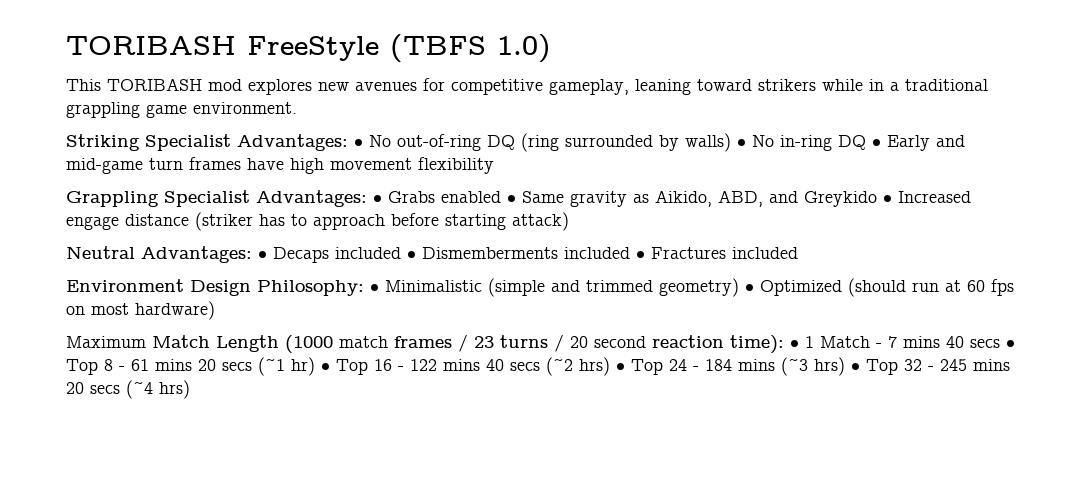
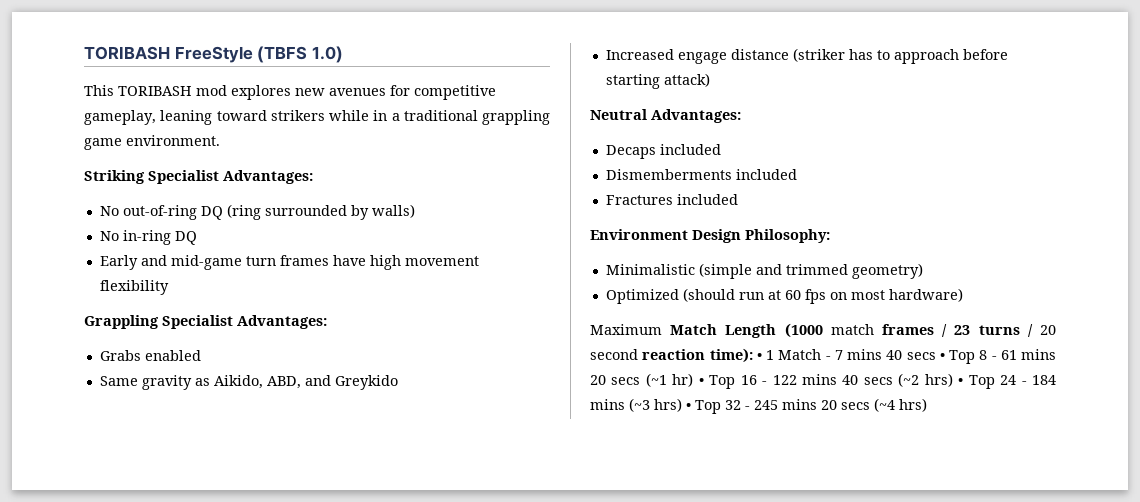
[354,139,363,147] • -> (313, 177) //
[737,139,746,147] • -> (415, 211) //
[872,139,881,147] • -> (197, 238) //
[373,195,382,203] • -> (327, 322) //
[507,195,516,203] • -> (201, 355) //
[883,195,892,203] • -> (398, 382) //
[258,251,267,259] • -> (741, 116) //
[407,251,416,259] • -> (721, 149) //
[636,251,645,259] • -> (797, 174) //
[370,284,379,292] • -> (830, 236) //
[745,284,754,292] • -> (923, 271) //

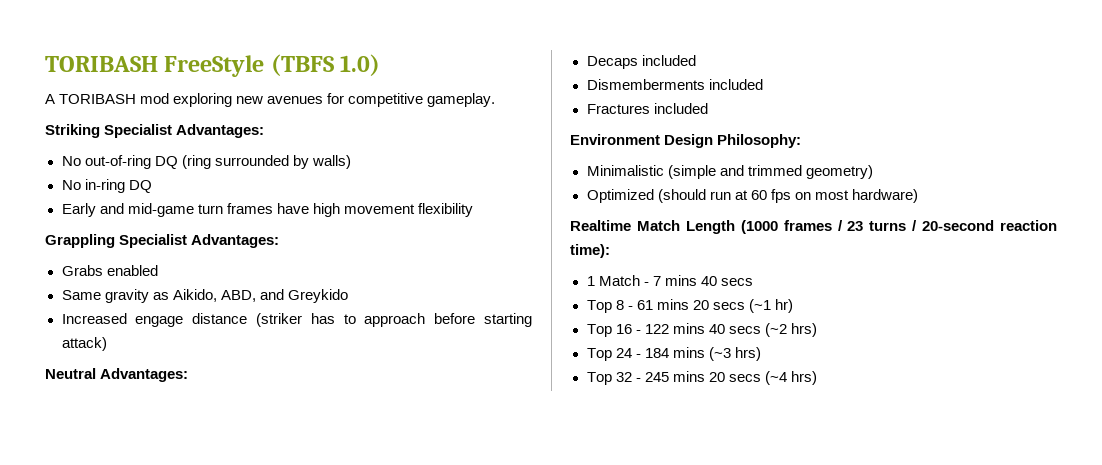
[84,85,114,96] This -> [45,94,55,104] A
[231,85,291,100] explores -> [173,93,233,107] exploring
[84,110,550,125] [84,135,220,150] gameplay, leaning toward strikers while in a traditional grappling game environment. -> [427,93,496,107] gameplay.
[590,324,662,335] Maximum -> [570,220,631,231] Realtime
[830,324,874,335] match -> (778, 227) none
[1040,325,1056,335] [590,349,638,360] 20 second -> [922,220,995,231] 20-second
[756,353,762,360] • -> (610, 251) //
[939,353,945,360] • -> (753, 282) //
[698,378,704,385] • -> (793, 306) //
[958,378,964,385] • -> (817, 330) //
[686,403,691,410] • -> (761, 354) //

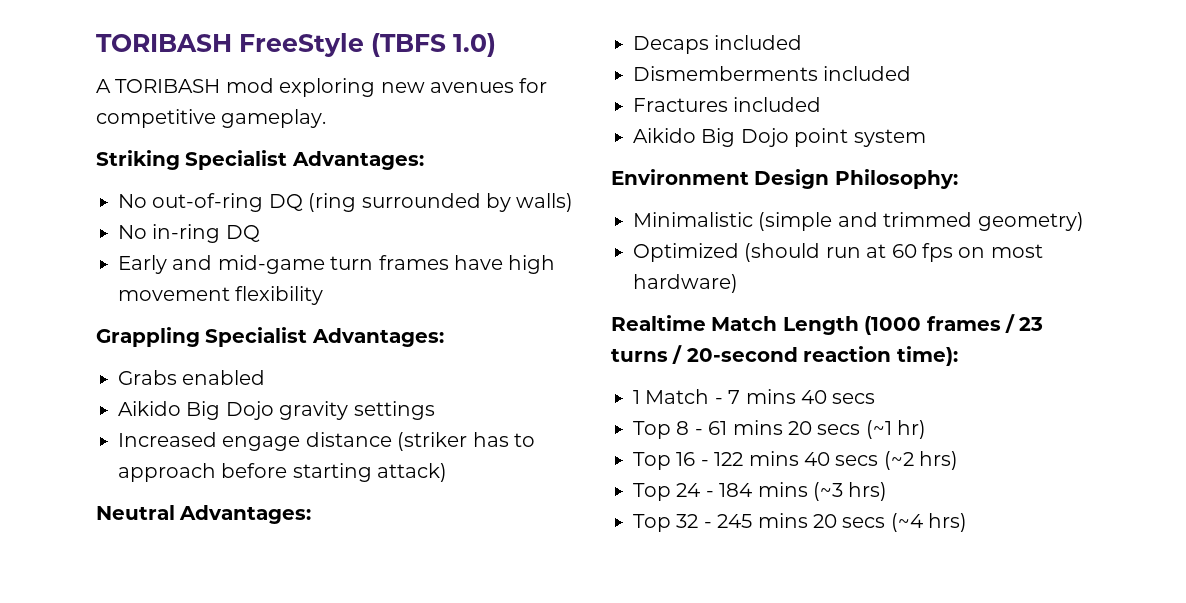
[61,289,348,303] Same gravity as Aikido, ABD, and Greykido -> [118,401,435,420] Aikido Big Dojo gravity settings
(708, 108) none -> [633,128,926,147] // Aikido Big Dojo point system

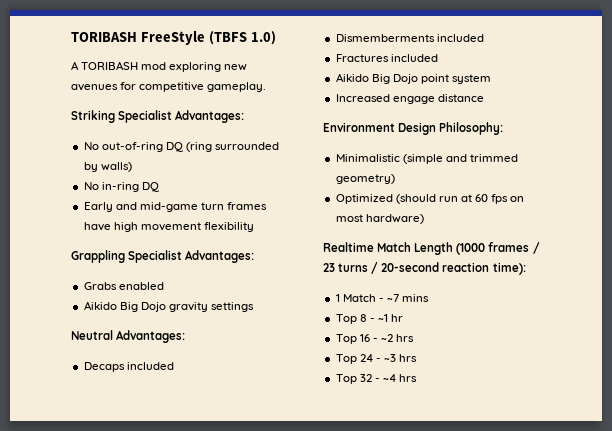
[118,432,535,451] [118,463,448,482] // Increased engage distance (striker has to approach before starting attack) -> (255, 307) none
(926, 138) none -> [335,94,484,104] // Increased engage distance
[728,389,876,404] 7 mins 40 secs -> [386,294,430,302] ~7 mins
[708,420,927,439] [633,451,959,470] 61 mins 20 secs (~1 hr) // Top 16 - 122 mins 40 secs (~2 hrs) -> [377,314,404,322] [335,334,415,344] ~1 hr // Top 16 - ~2 hrs
[719,482,888,501] 184 mins (~3 hrs) -> [383,354,418,362] ~3 hrs
[717,513,968,532] 245 mins 20 secs (~4 hrs) -> [382,374,418,382] ~4 hrs

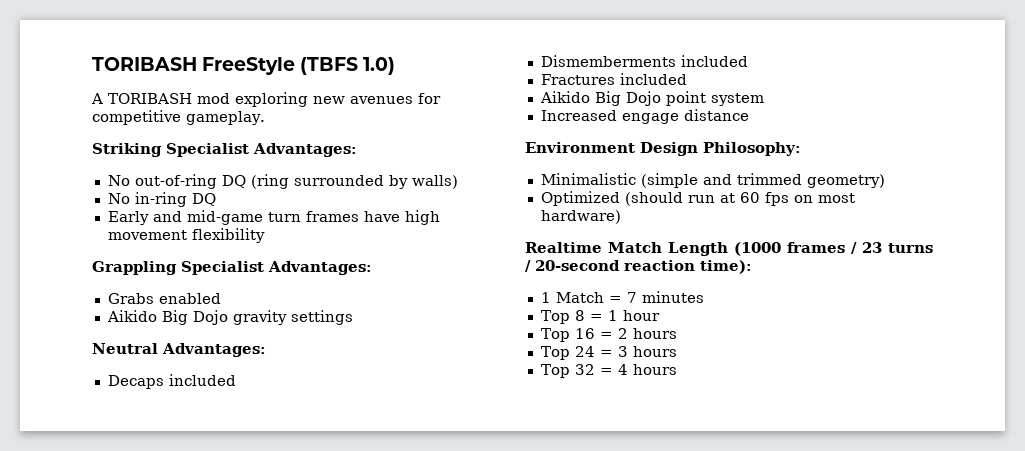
[378,294,430,302] - ~7 mins -> [608,291,704,303] = 7 minutes
[369,314,404,322] - ~1 hr -> [589,310,660,321] = 1 hour
[372,334,415,342] - ~2 hrs -> [599,328,677,339] = 2 hours
[375,354,418,362] - ~3 hrs -> [599,346,677,357] = 3 hours
[374,374,418,382] - ~4 hrs -> [599,364,677,375] = 4 hours

